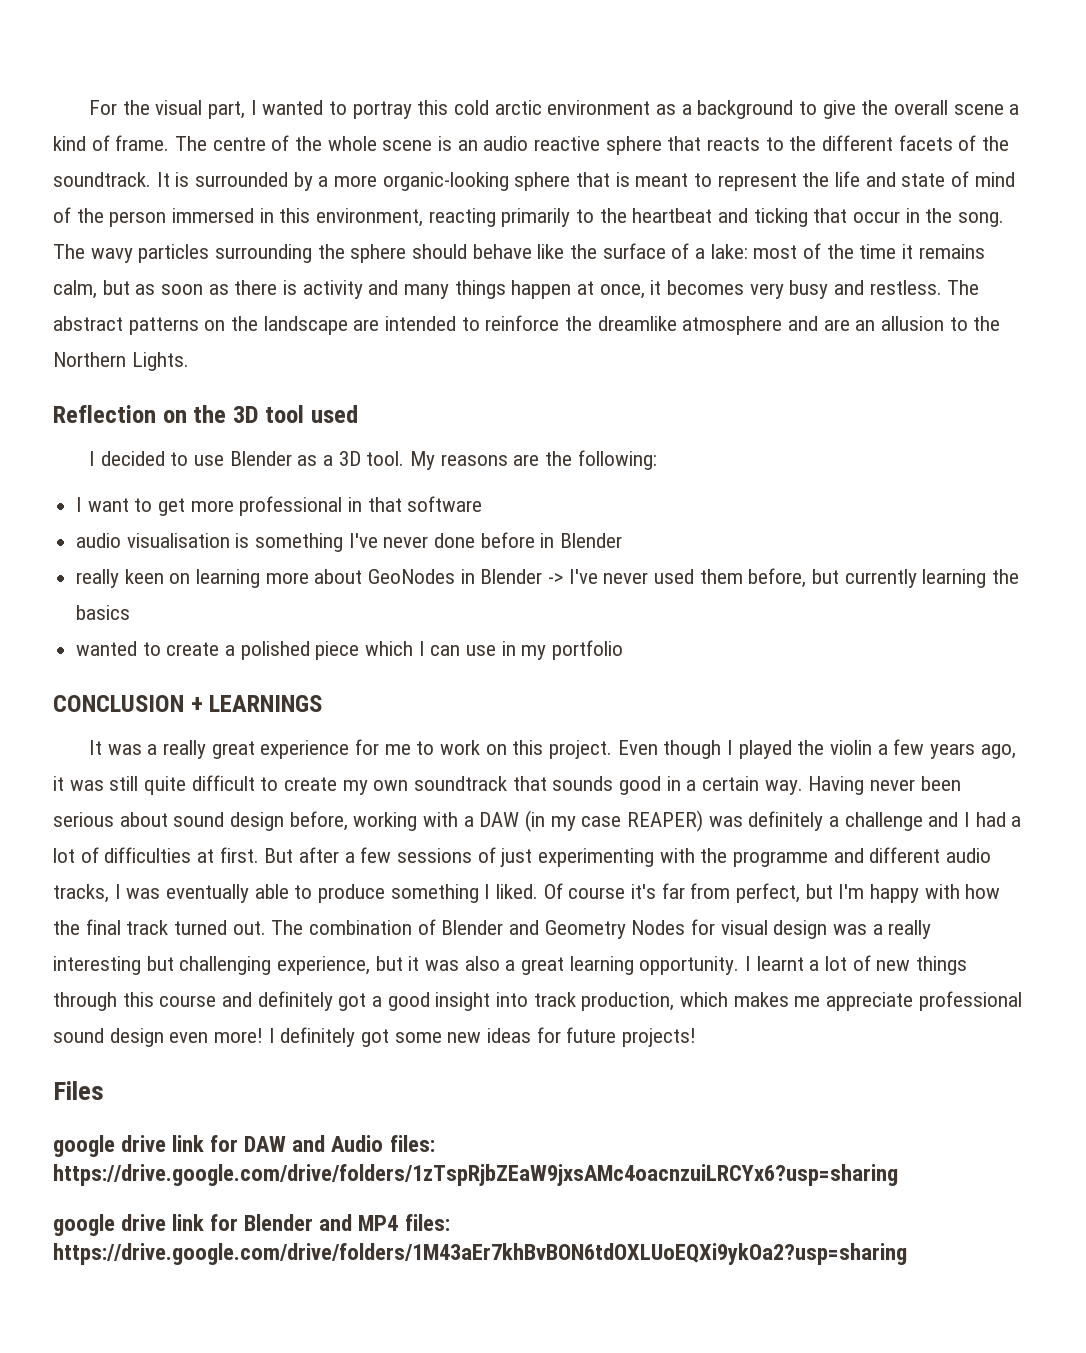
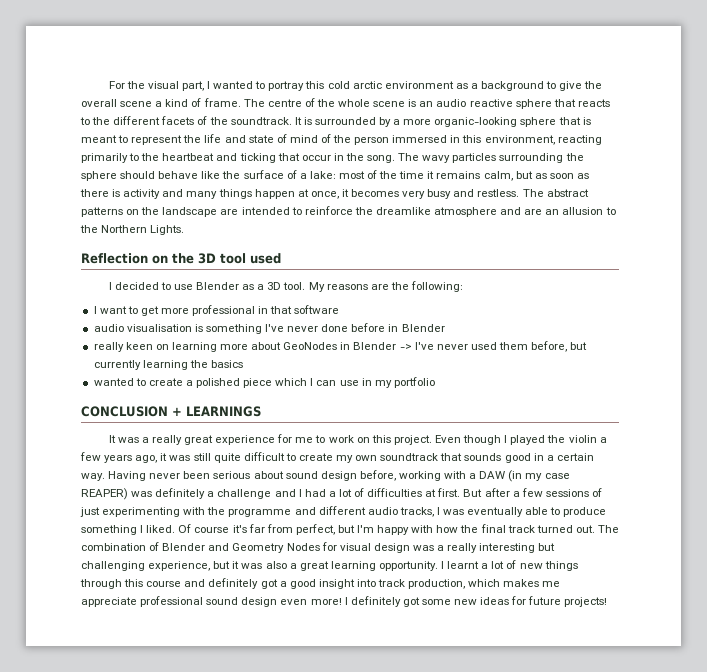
[53,1081,104,1100] [53,1135,435,1157] [53,1164,898,1186] [53,1214,450,1236] [53,1243,907,1265] // Files // google drive link for DAW and Audio files: https://drive.google.com/drive/folders/1zTspRjbZEaW9jxsAMc4oacnzuiLRCYx6?usp=sharing // google drive link for Blender and MP4 files: https://drive.google.com/drive/folders/1M43aEr7khBvBON6tdOXLUoEQXi9ykOa2?usp=sharing -> (608, 602) none

